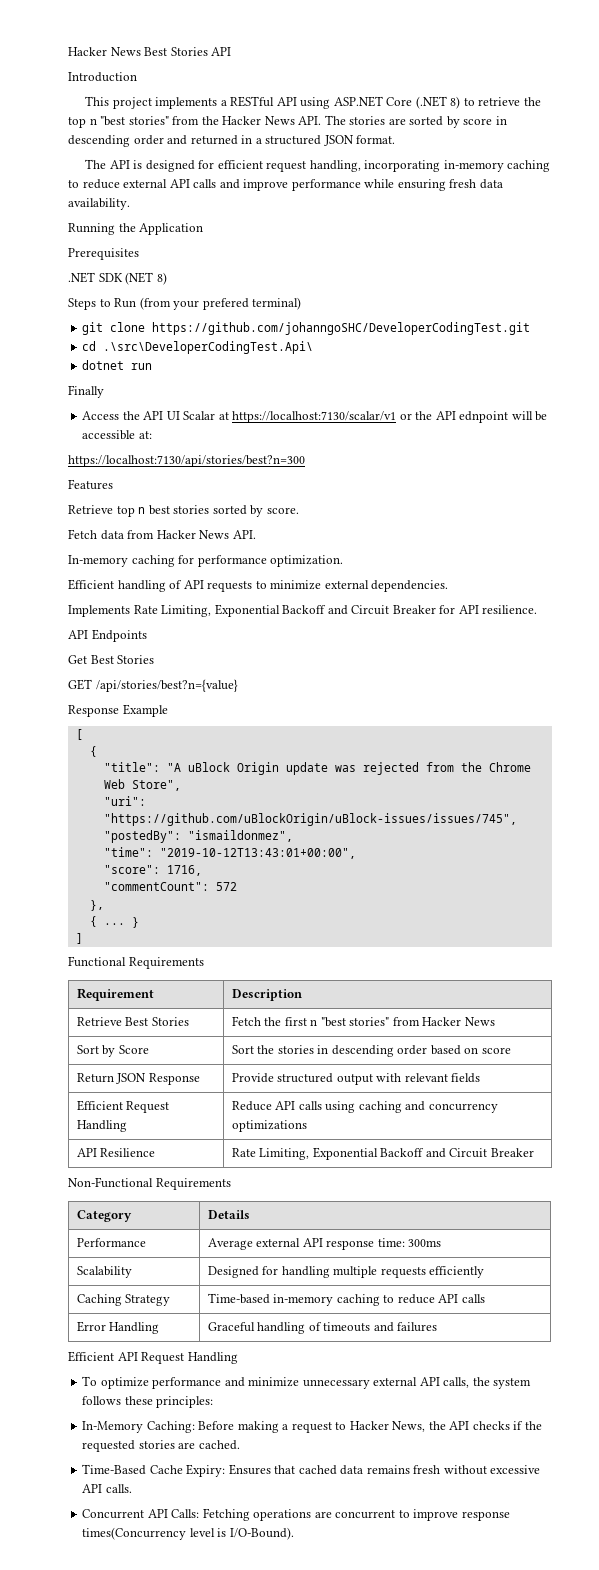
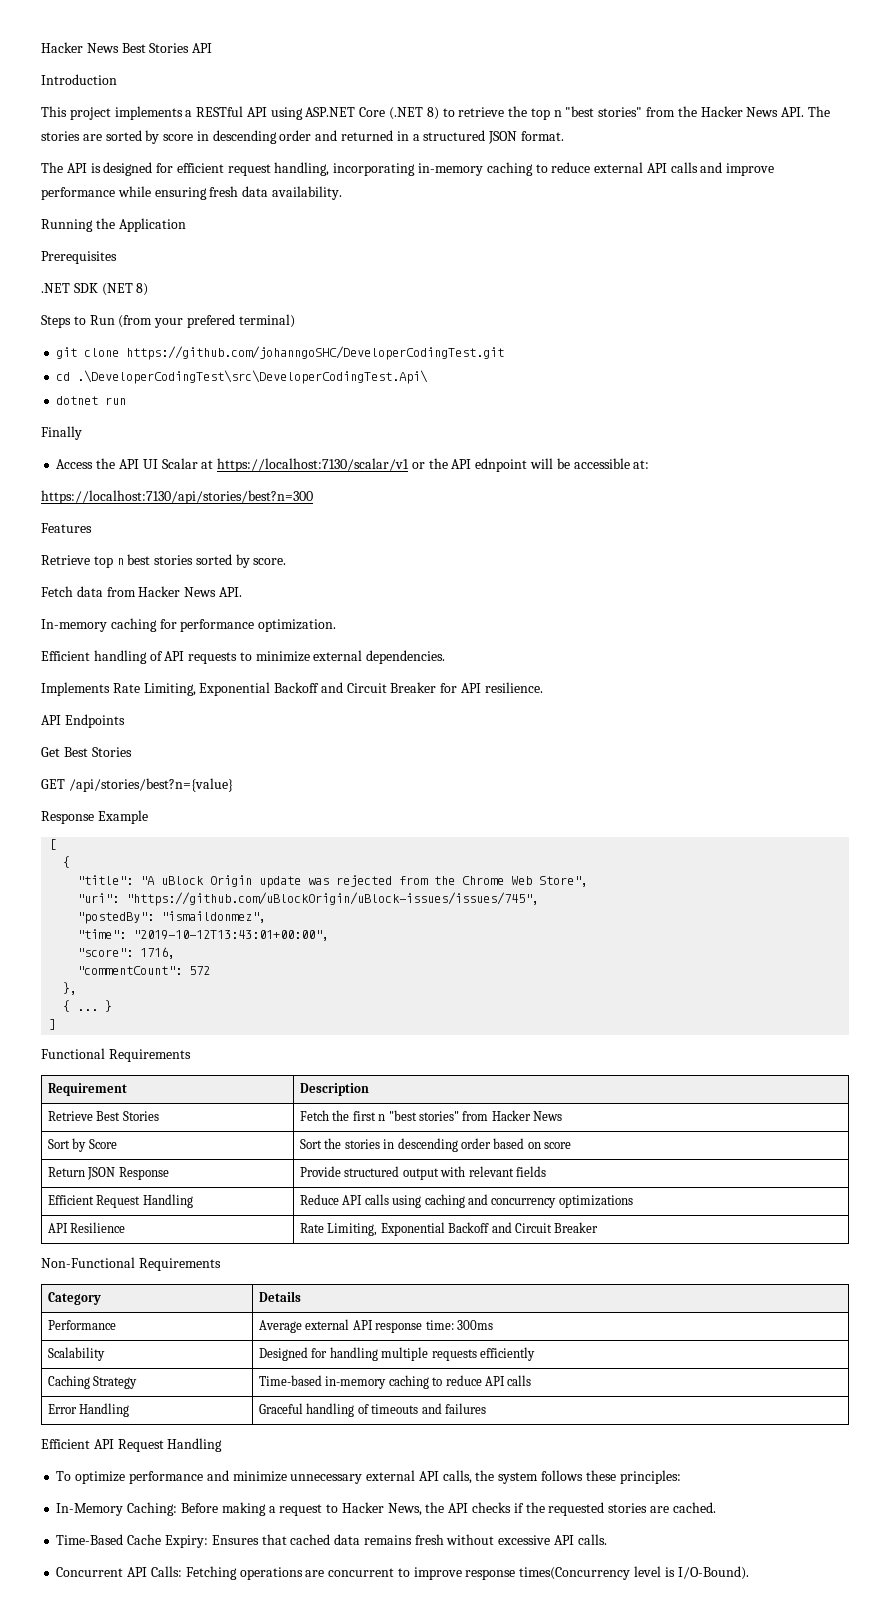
[103,341,314,354] .\src\DeveloperCodingTest.Api\ -> [77,370,429,384] .\DeveloperCodingTest\src\DeveloperCodingTest.Api\

